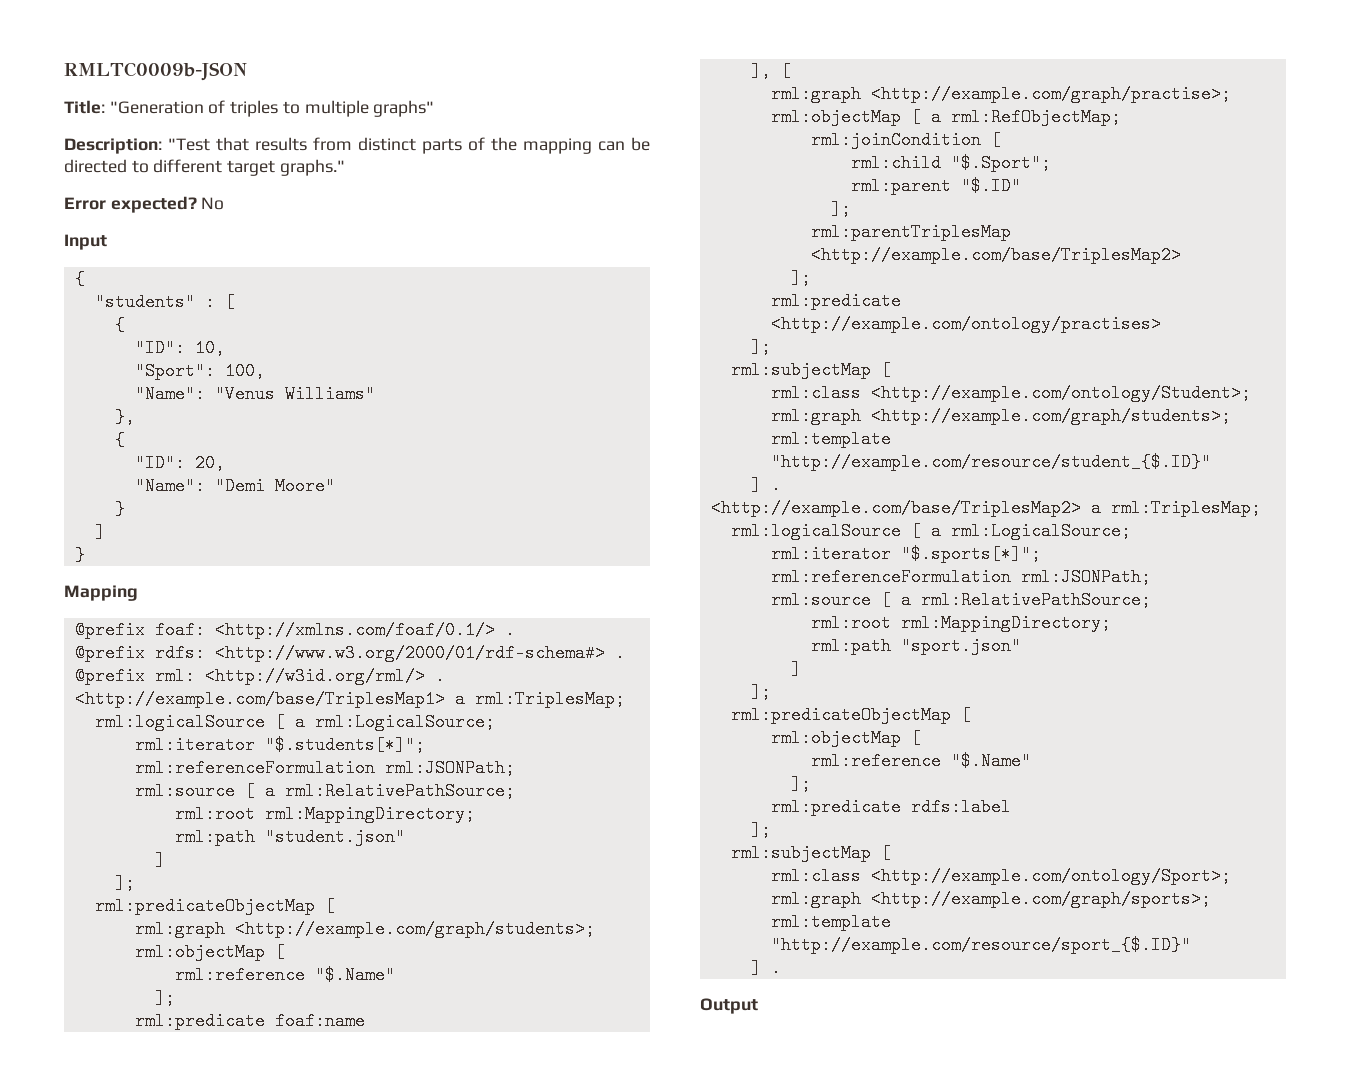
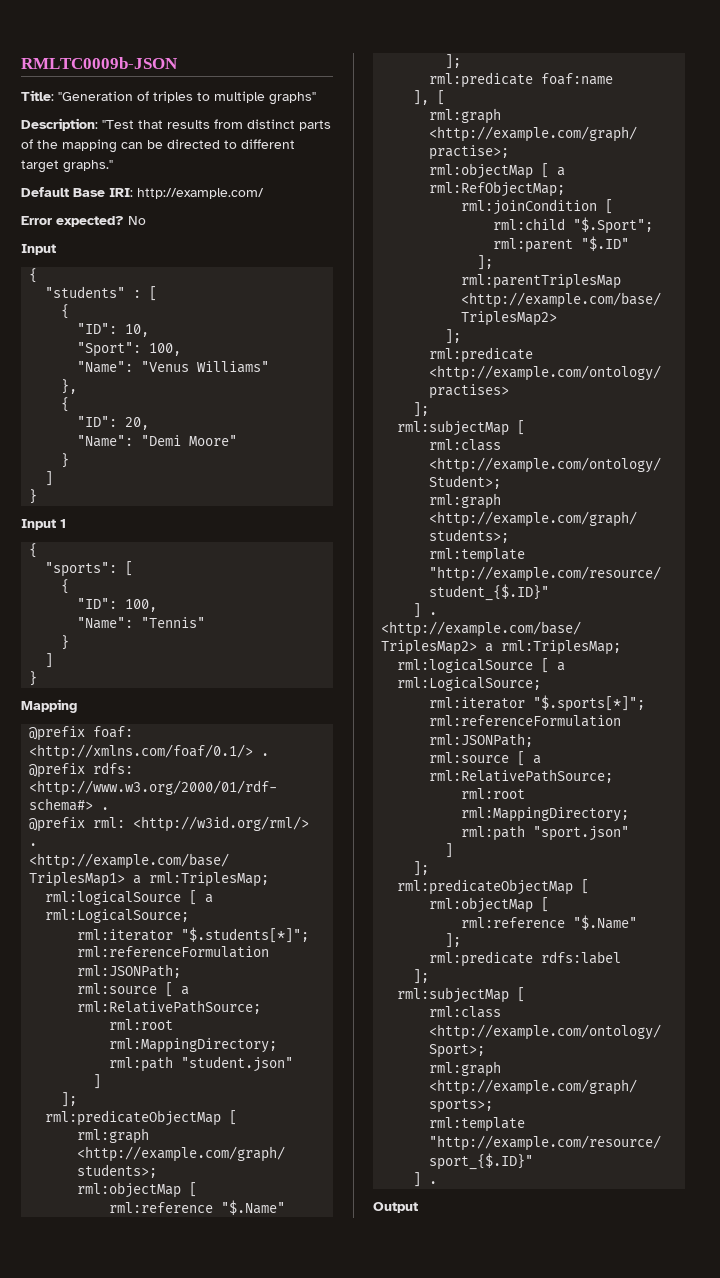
(345, 167) none -> [21,187,264,199] // Default Base IRI: http://example.com/
(85, 555) none -> [21,519,66,530] [29,543,38,558] [45,561,134,577] [61,579,70,594] [77,598,158,612] [77,617,206,629] [61,635,70,650] [45,653,54,668] [29,671,38,686] // Input 1 // { // "sports": [ // { // "ID": 100, // "Name": "Tennis" // } // ] // }

